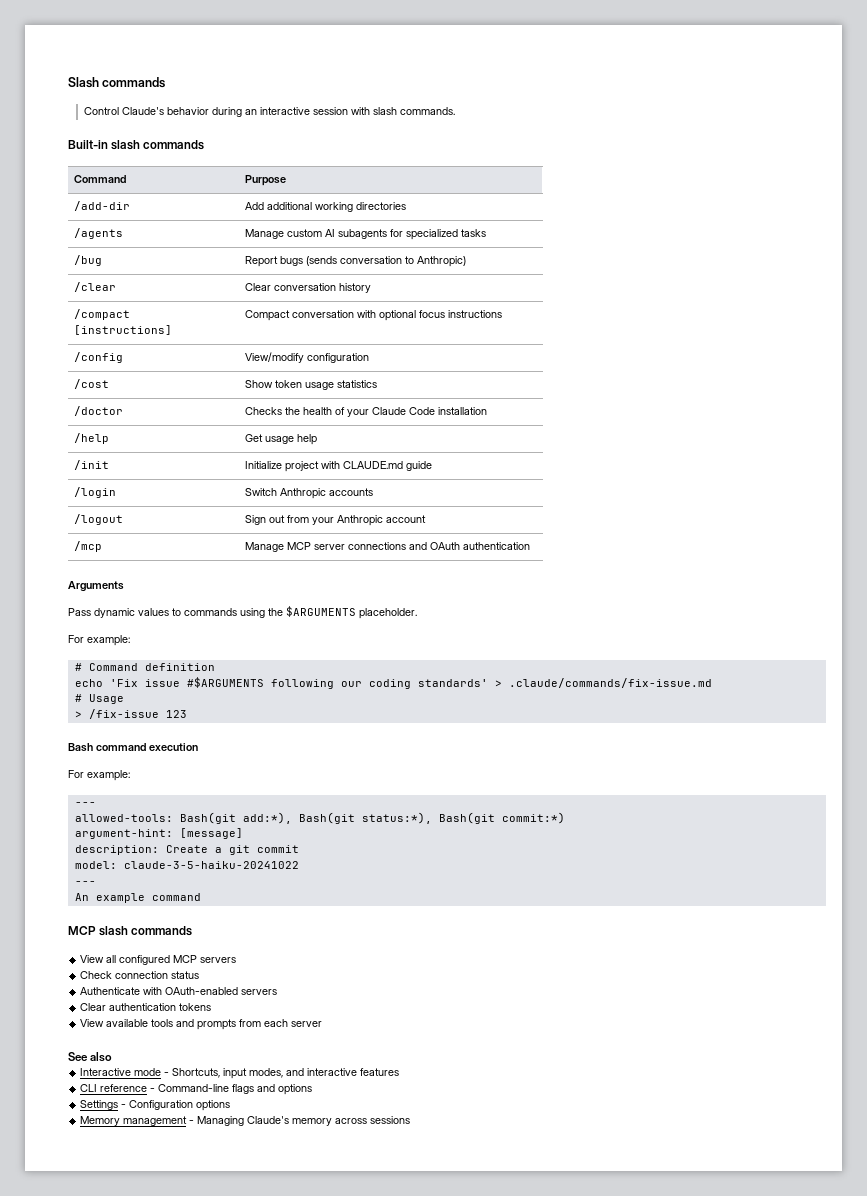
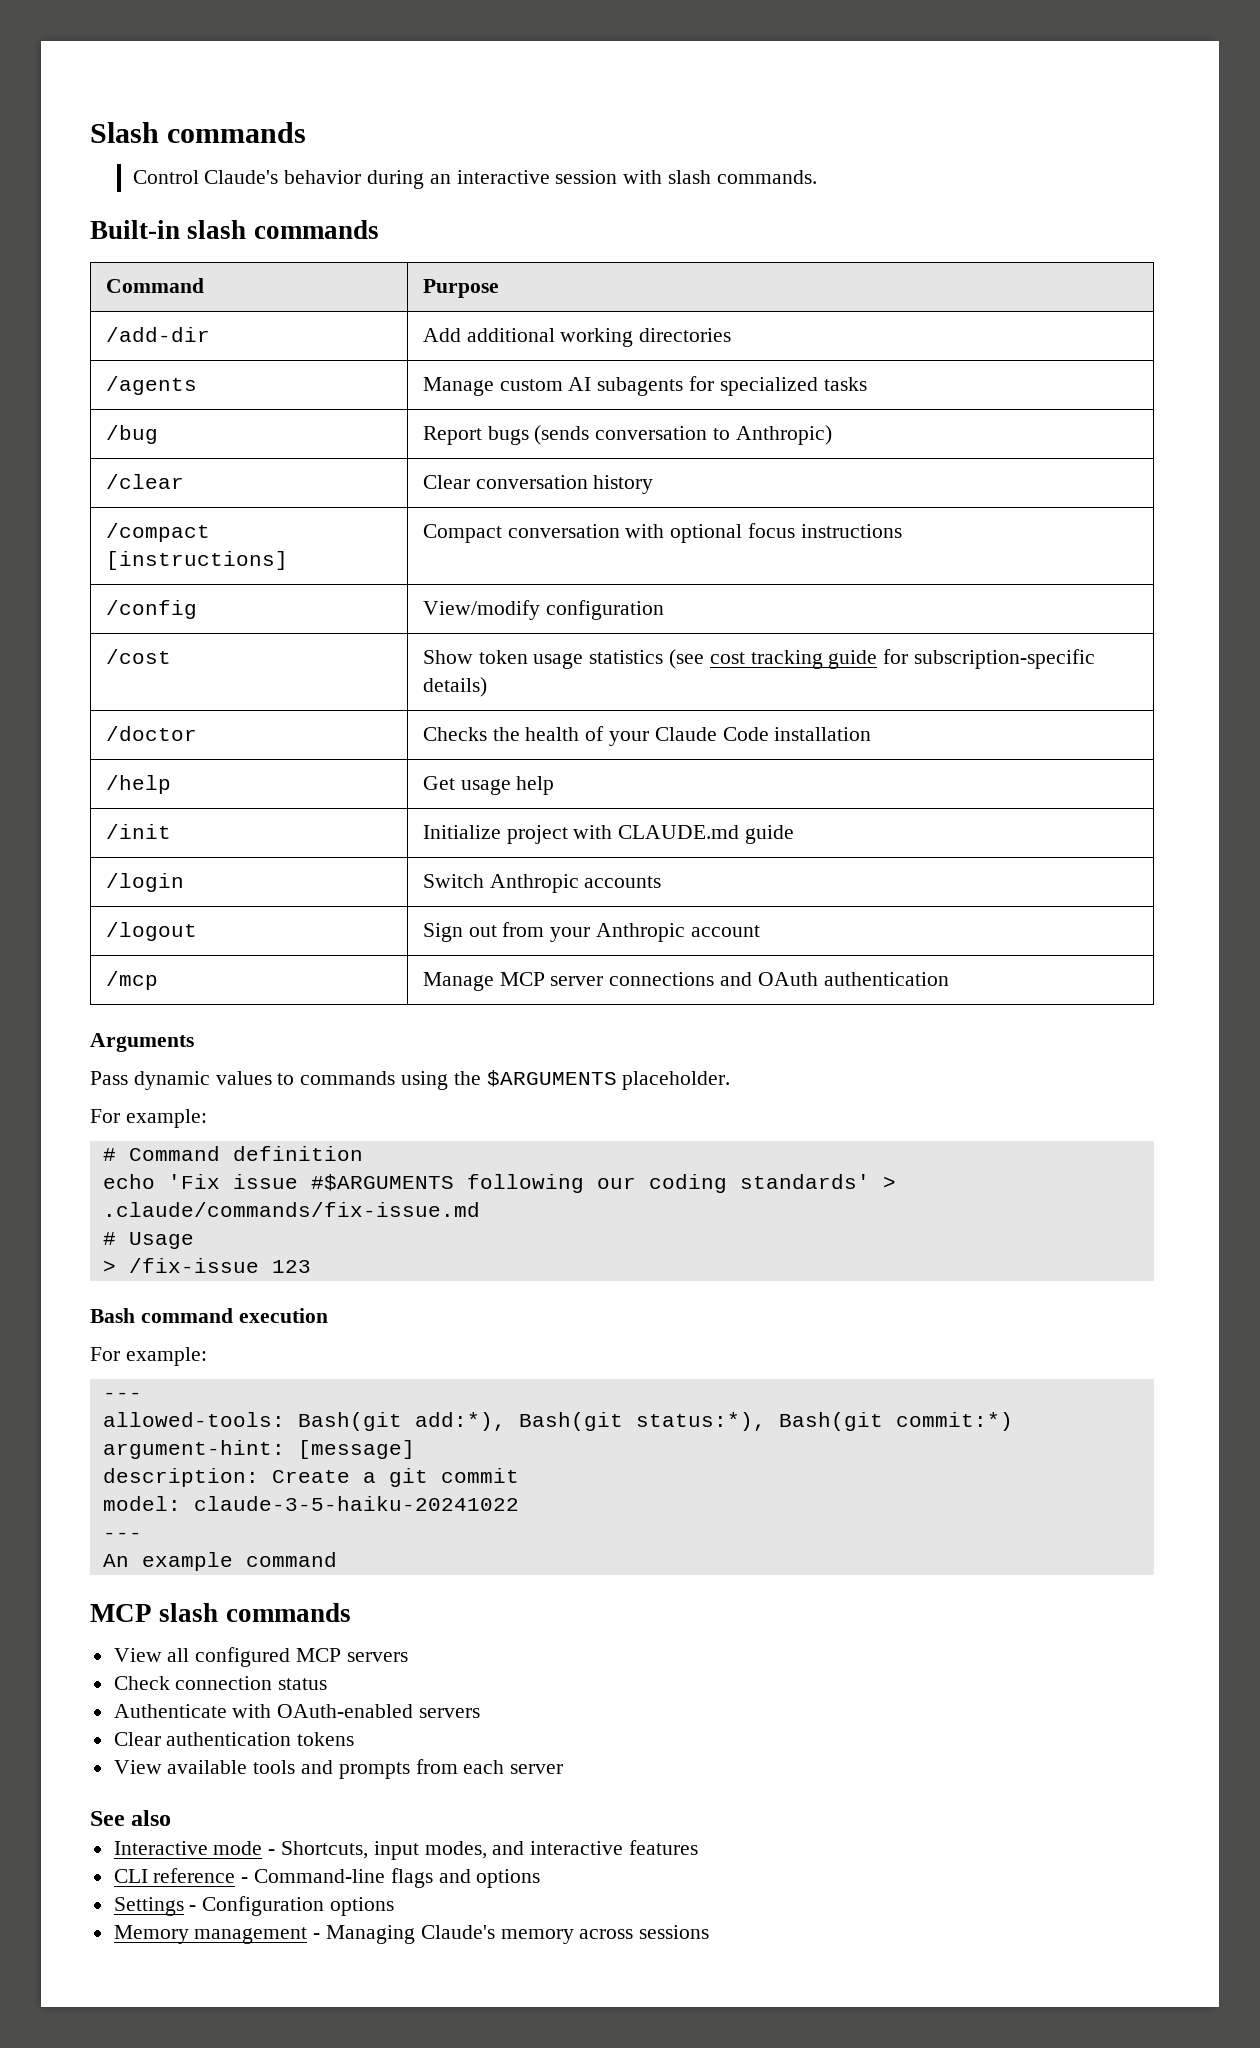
(378, 384) none -> [668,649,1096,669] [422,677,487,697] (see cost tracking guide for subscription-specific details)

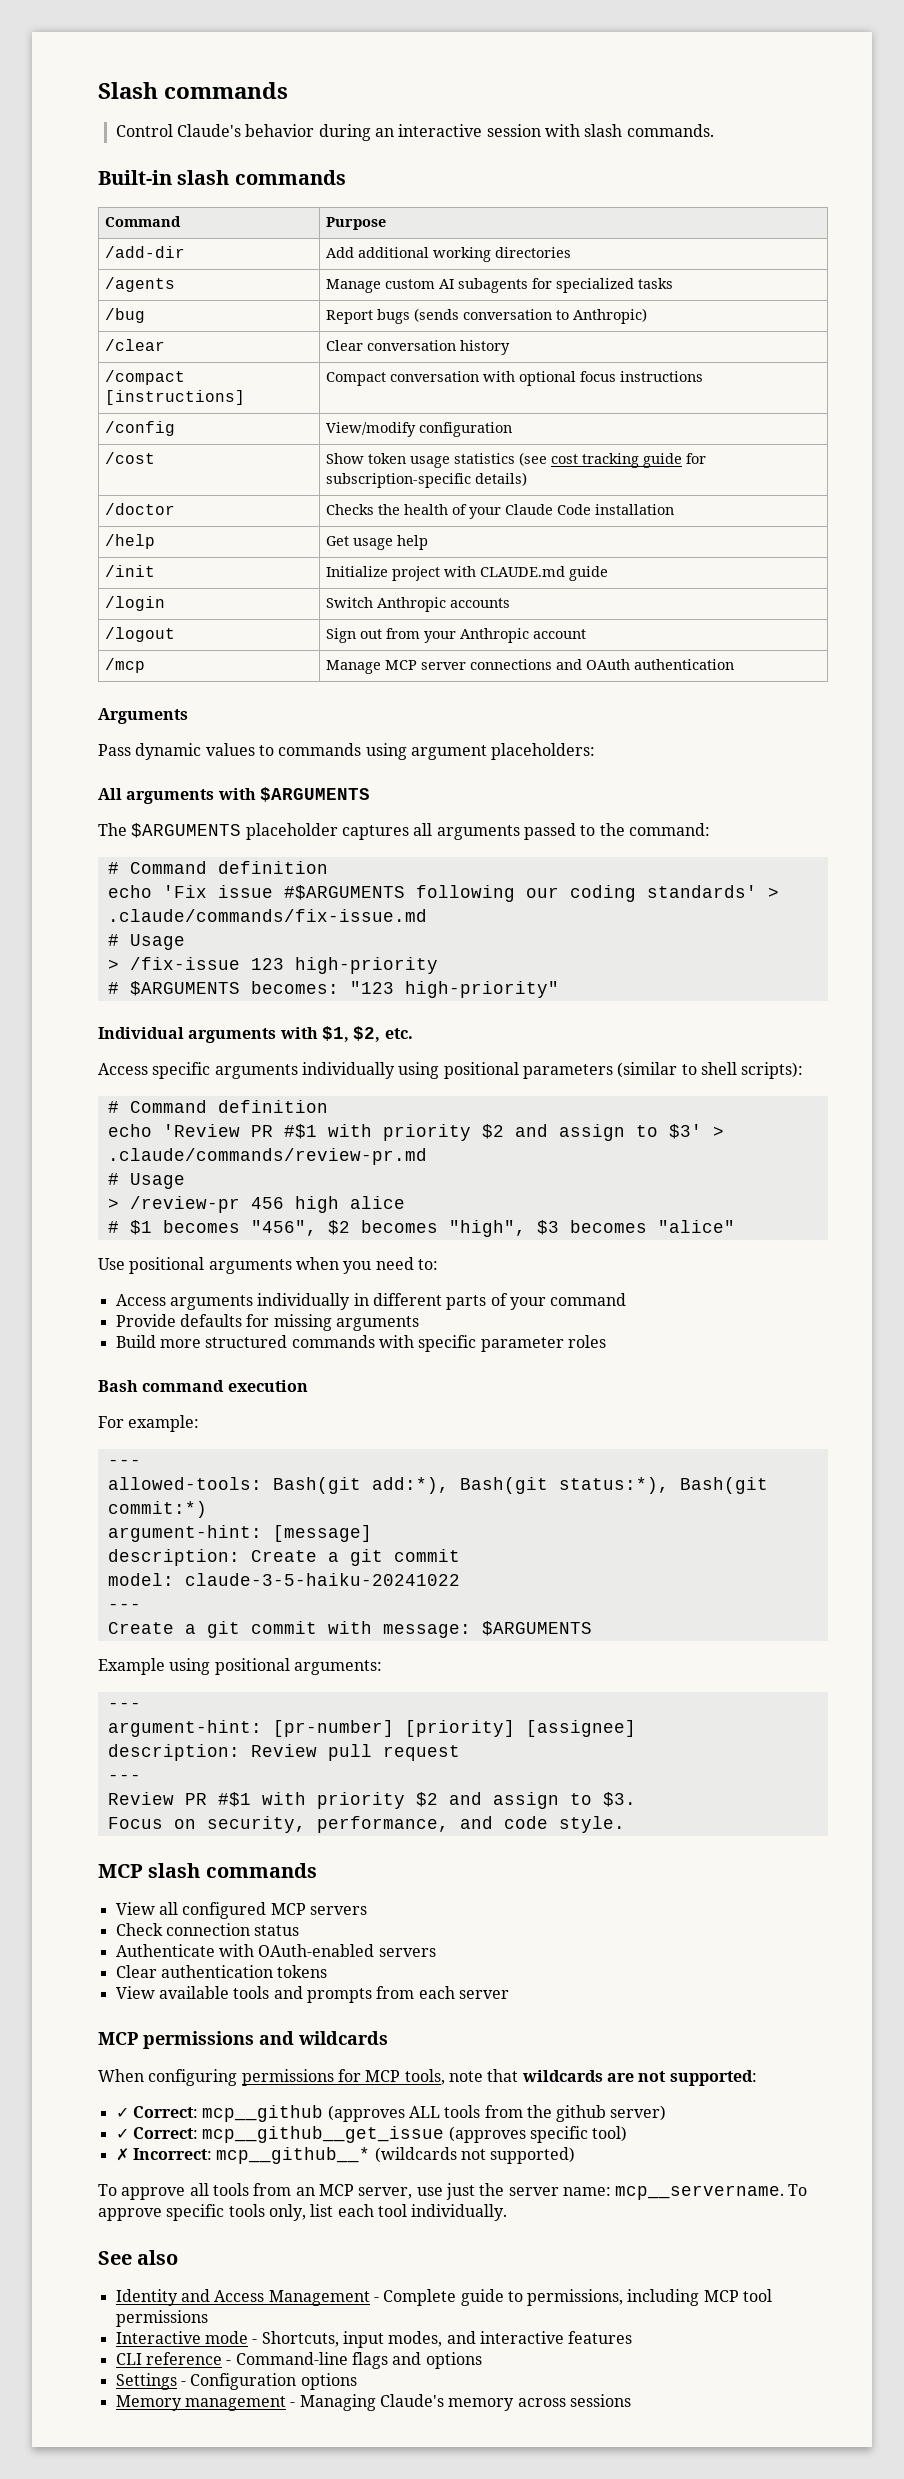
[453,1070,731,1090] [90,1109,207,1128] the $ARGUMENTS placeholder. // For example: -> [410,743,596,760] [98,787,370,804] [98,823,710,840] argument placeholders: // All arguments with $ARGUMENTS // The $ARGUMENTS placeholder captures all arguments passed to the command:
(311, 1266) none -> [294,957,438,974] [107,981,559,998] [98,1026,413,1043] [98,1062,804,1079] [107,1100,328,1113] [107,1124,724,1141] [107,1148,427,1165] [107,1173,185,1189] [107,1196,405,1213] [107,1220,735,1237] [98,1257,438,1274] [115,1293,627,1310] [115,1314,419,1331] [115,1335,606,1352] high-priority // # $ARGUMENTS becomes: "123 high-priority" // Individual arguments with $1, $2, etc. // Access specific arguments individually using positional parameters (similar to shell scripts): // # Command definition // echo 'Review PR #$1 with priority $2 and assign to $3' > .claude/commands/review-pr.md // # Usage // > /review-pr 456 high alice // # $1 becomes "456", $2 becomes "high", $3 becomes "alice" // Use positional arguments when you need to: // Access arguments individually in different parts of your command // Provide defaults for missing arguments // Build more structured commands with specific parameter roles
[102,1552,337,1571] An example command -> [107,1621,592,1638] [98,1658,382,1675] [107,1702,141,1709] [107,1720,636,1737] [107,1744,460,1761] [107,1774,141,1781] [107,1792,636,1809] [107,1816,625,1833] Create a git commit with message: $ARGUMENTS // Example using positional arguments: // --- // argument-hint: [pr-number] [priority] [assignee] // description: Review pull request // --- // Review PR #$1 with priority $2 and assign to $3. // Focus on security, performance, and code style.
[90,1810,172,1826] See also -> [98,2031,388,2049] [98,2069,757,2086] [115,2105,667,2122] [115,2126,628,2143] [115,2147,576,2164] [98,2183,808,2200] [98,2204,508,2221] [98,2250,179,2265] [115,2289,773,2306] [115,2310,208,2327] MCP permissions and wildcards // When configuring permissions for MCP tools, note that wildcards are not supported: // ✓ Correct: mcp__github (approves ALL tools from the github server) // ✓ Correct: mcp__github__get_issue (approves specific tool) // ✗ Incorrect: mcp__github__* (wildcards not supported) // To approve all tools from an MCP server, use just the server name: mcp__servername. To approve specific tools only, list each tool individually. // See also // Identity and Access Management - Complete guide to permissions, including MCP tool permissions

